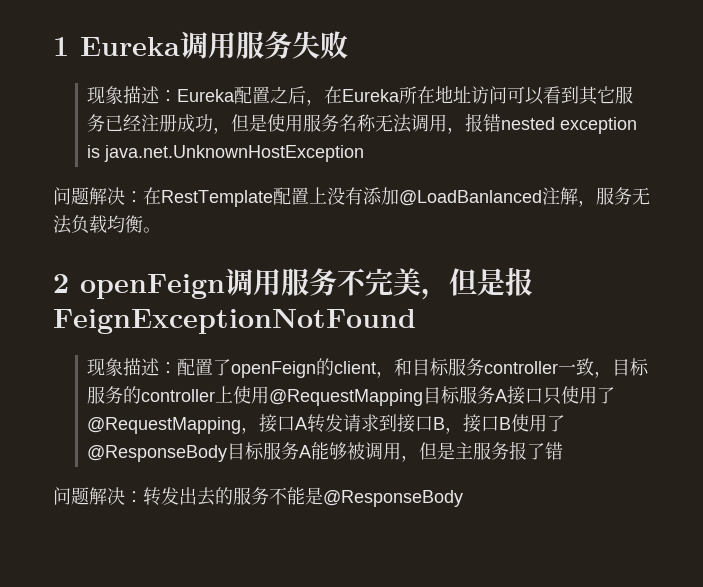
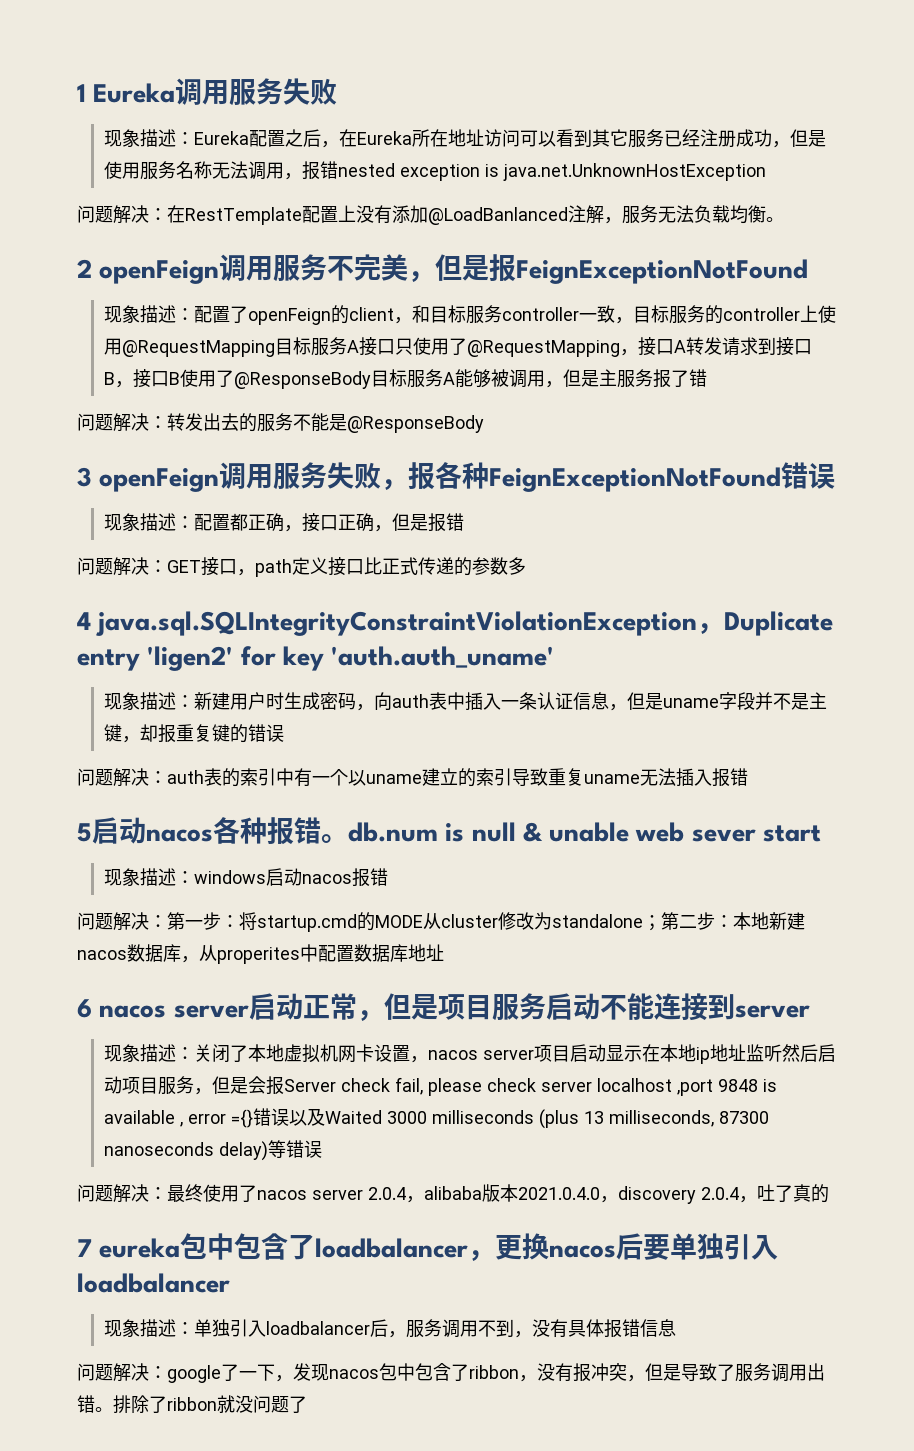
(463, 498) none -> [77,462,836,492] [103,513,464,532] [77,557,526,577] [77,611,834,636] [77,646,555,671] [103,692,827,711] [103,724,284,743] [77,768,748,787] [77,817,822,845] [103,868,388,887] [77,912,805,932] [77,944,444,964] [77,993,810,1021] [103,1044,836,1064] [103,1076,777,1096] [103,1108,769,1129] [103,1140,322,1161] [77,1184,829,1204] [77,1233,779,1261] [77,1273,230,1293] [103,1319,676,1338] [77,1363,825,1383] [77,1395,307,1414] // 3 openFeign调用服务失败，报各种FeignExceptionNotFound错误 // 现象描述：配置都正确，接口正确，但是报错 // 问题解决：GET接口，path定义接口比正式传递的参数多 // 4 java.sql.SQLIntegrityConstraintViolationException，Duplicate entry 'ligen2' for key 'auth.auth_uname' // 现象描述：新建用户时生成密码，向auth表中插入一条认证信息，但是uname字段并不是主键，却报重复键的错误 // 问题解决：auth表的索引中有一个以uname建立的索引导致重复uname无法插入报错 // 5启动nacos各种报错。db.num is null & unable web sever start // 现象描述：windows启动nacos报错 // 问题解决：第一步：将startup.cmd的MODE从cluster修改为standalone；第二步：本地新建nacos数据库，从properites中配置数据库地址 // 6 nacos server启动正常，但是项目服务启动不能连接到server // 现象描述：关闭了本地虚拟机网卡设置，nacos server项目启动显示在本地ip地址监听然后启动项目服务，但是会报Server check fail, please check server localhost ,port 9848 is available , error ={}错误以及Waited 3000 milliseconds (plus 13 milliseconds, 87300 nanoseconds delay)等错误 // 问题解决：最终使用了nacos server 2.0.4，alibaba版本2021.0.4.0，discovery 2.0.4，吐了真的 // 7 eureka包中包含了loadbalancer，更换nacos后要单独引入loadbalancer // 现象描述：单独引入loadbalancer后，服务调用不到，没有具体报错信息 // 问题解决：google了一下，发现nacos包中包含了ribbon，没有报冲突，但是导致了服务调用出错。排除了ribbon就没问题了

